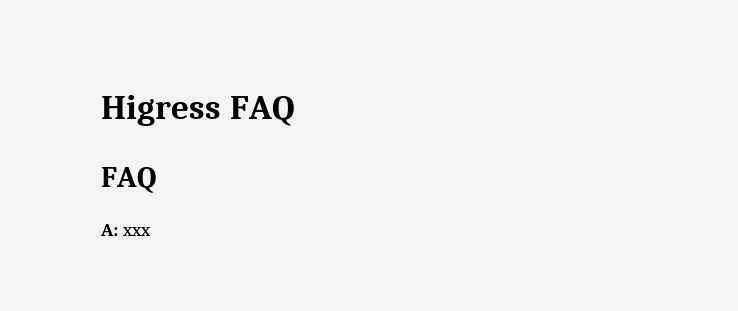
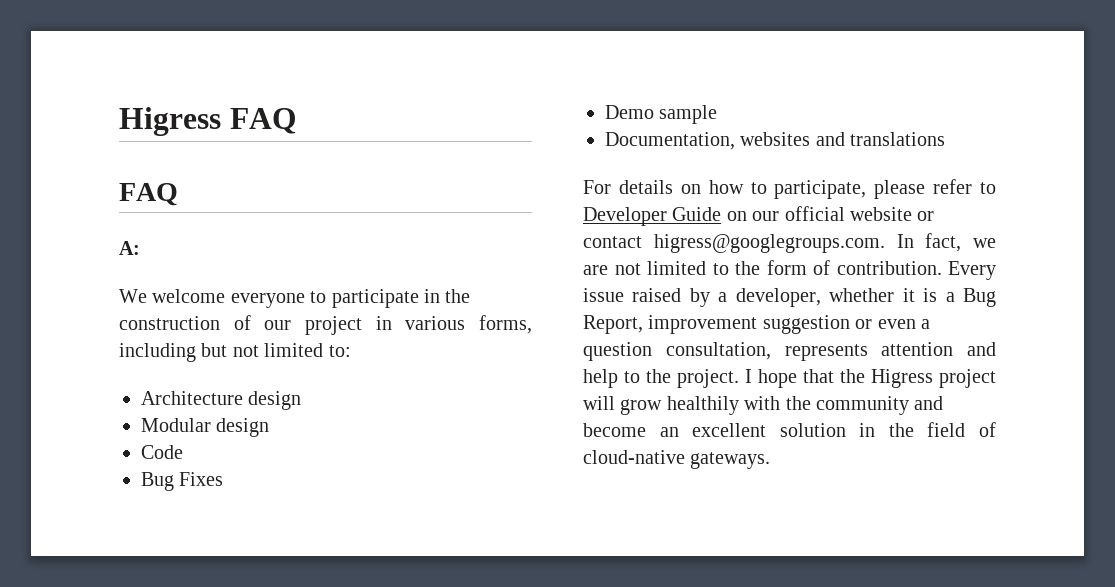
[122,227,152,236] xxx -> [119,289,471,308] [119,315,533,335] [119,343,351,362] [141,391,302,410] [141,418,270,437] [141,445,183,459] [141,472,224,491] [605,105,718,124] [605,132,946,150] [583,179,996,199] [583,206,935,226] [583,233,996,253] [583,260,996,280] [583,288,996,307] [583,315,930,334] [583,342,996,361] [583,369,996,388] [583,396,944,415] [583,422,996,437] [583,450,771,469] // We welcome everyone to participate in the construction of our project in various forms, including but not limited to: // Architecture design // Modular design // Code // Bug Fixes // Demo sample // Documentation, websites and translations // For details on how to participate, please refer to Developer Guide on our official website or contact higress@googlegroups.com. In fact, we are not limited to the form of contribution. Every issue raised by a developer, whether it is a Bug Report, improvement suggestion or even a question consultation, represents attention and help to the project. I hope that the Higress project will grow healthily with the community and become an excellent solution in the field of cloud-native gateways.

